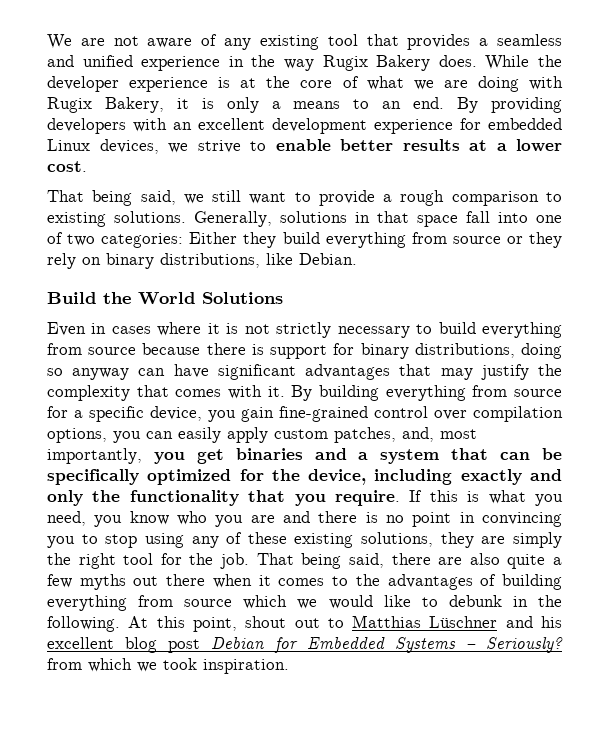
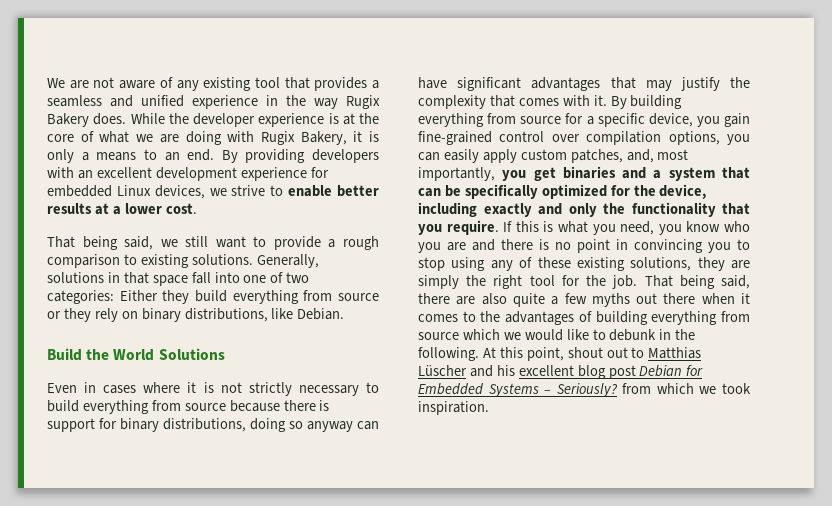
[429,616,498,628] Lüschner -> [418,365,467,376] Lüscher

